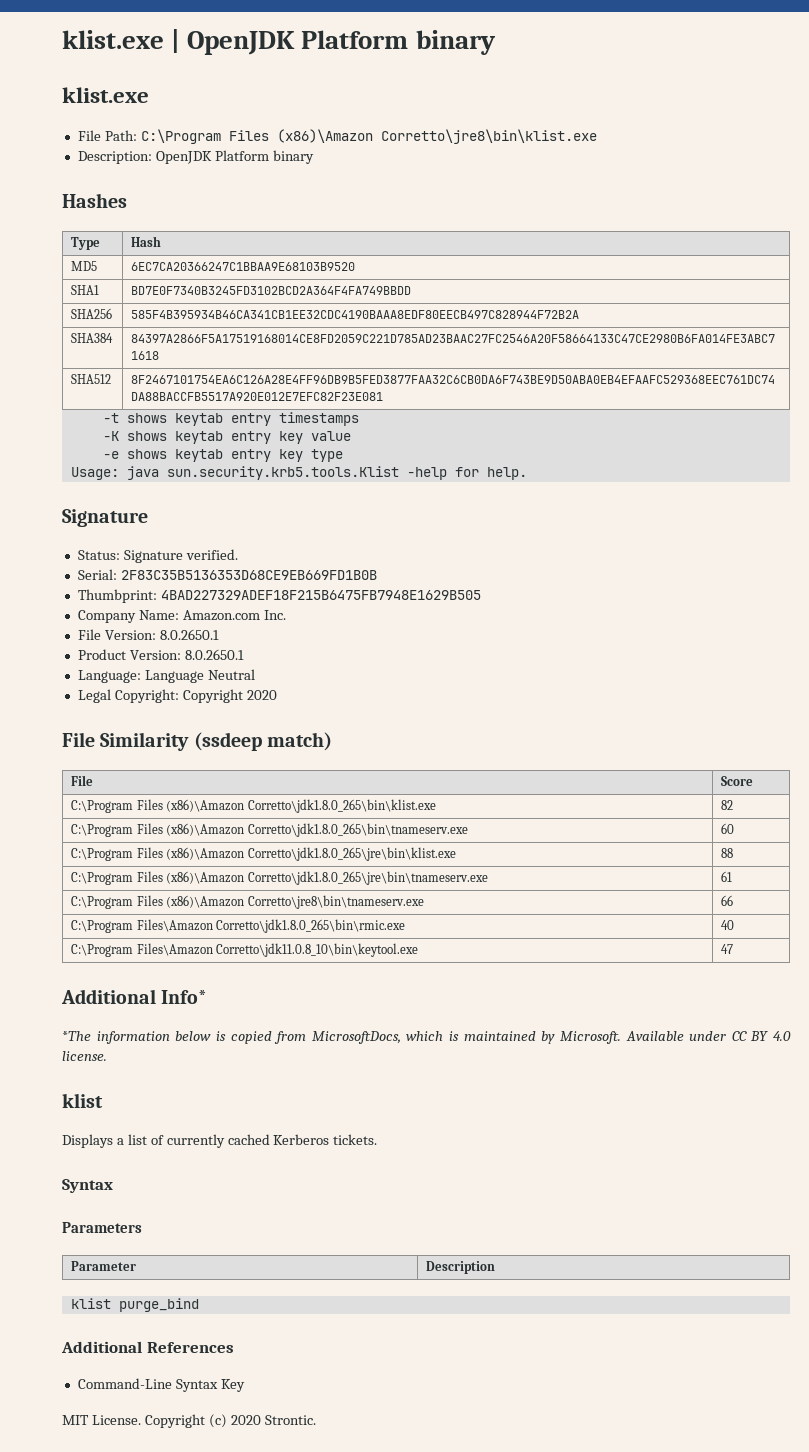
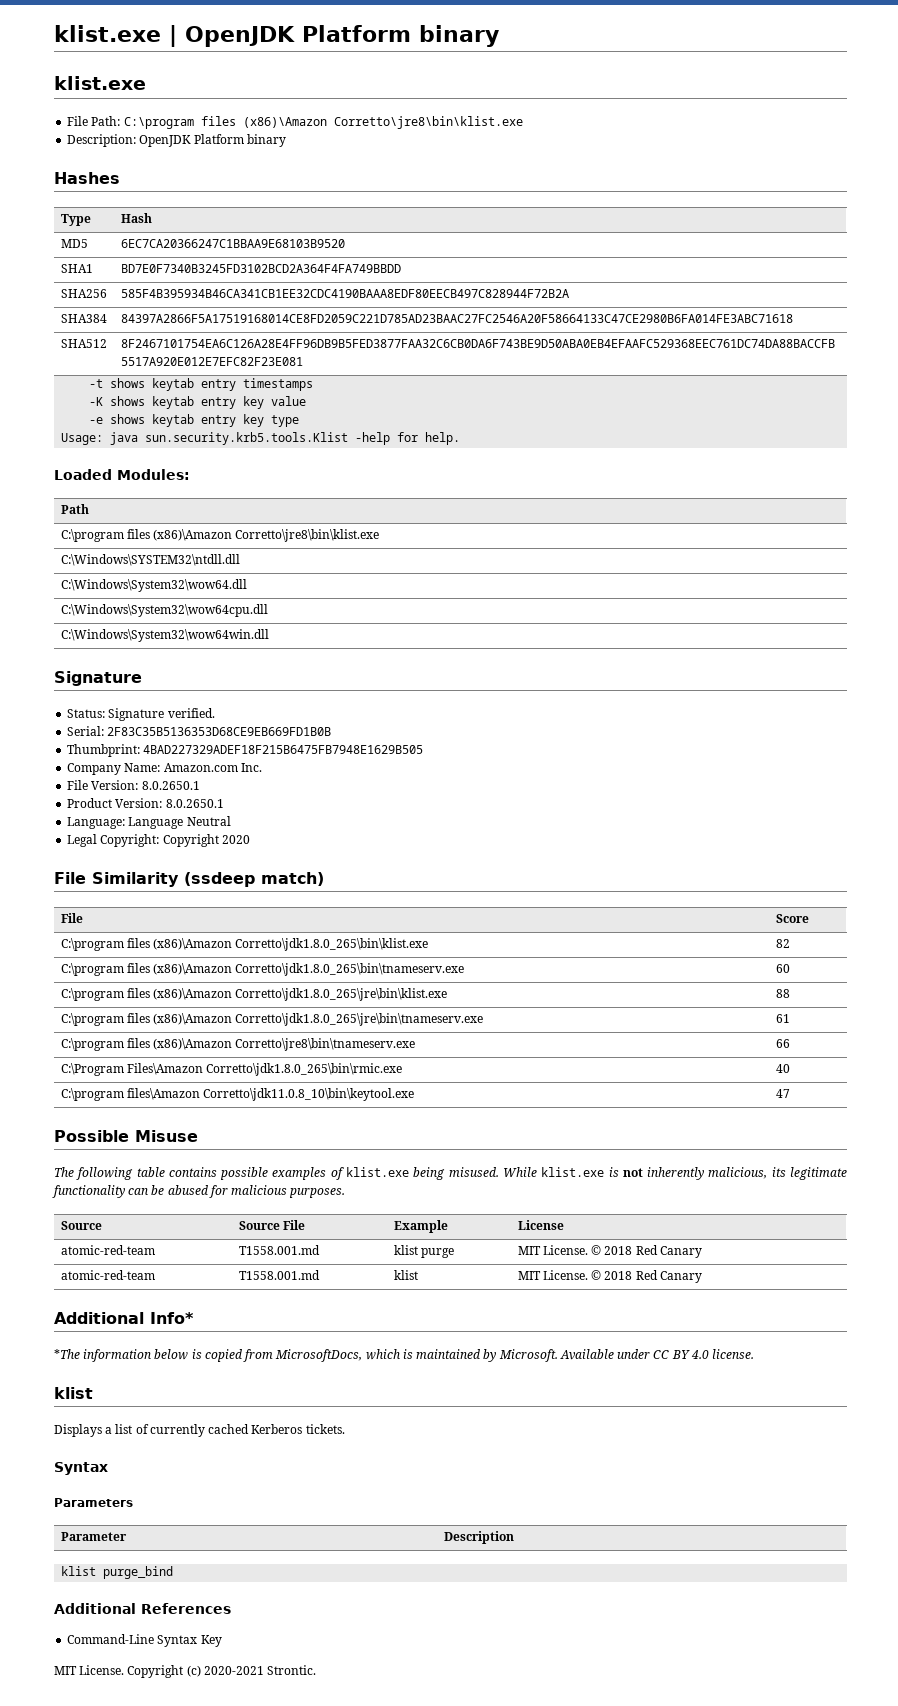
[140,129,269,144] C:\Program Files -> [123,116,236,129] C:\program files
(527, 473) none -> [54,469,190,480] [60,504,89,514] [60,529,380,542] [60,554,240,566] [60,579,247,592] [60,604,268,617] [60,629,269,642] // Loaded Modules: // Path // C:\program files (x86)\Amazon Corretto\jre8\bin\klist.exe // C:\Windows\SYSTEM32\ntdll.dll // C:\Windows\System32\wow64.dll // C:\Windows\System32\wow64cpu.dll // C:\Windows\System32\wow64win.dll
[71,799,163,813] C:\Program Files -> [60,938,150,951] C:\program files
[71,823,163,837] C:\Program Files -> [60,963,150,976] C:\program files
[71,847,163,861] C:\Program Files -> [60,988,150,1001] C:\program files
[71,871,163,885] C:\Program Files -> [60,1013,150,1026] C:\program files
[71,895,163,909] C:\Program Files -> [60,1038,150,1051] C:\program files
[71,943,213,957] C:\Program Files\Amazon -> [60,1088,200,1101] C:\program files\Amazon
(734, 949) none -> [54,1130,198,1142] [54,1167,847,1180] [52,1185,346,1198] [60,1221,102,1230] [238,1220,305,1230] [393,1220,448,1233] [517,1220,564,1230] [60,1245,155,1255] [238,1245,320,1255] [393,1245,454,1258] [517,1245,702,1258] [60,1270,155,1280] [238,1270,320,1280] [393,1270,418,1280] [517,1270,702,1283] // Possible Misuse // The following table contains possible examples of klist.exe being misused. While klist.exe is not inherently malicious, its legitimate functionality can be abused for malicious purposes. // Source | Source File | Example | License // atomic-red-team | T1558.001.md | klist purge | MIT License. © 2018 Red Canary // atomic-red-team | T1558.001.md | klist | MIT License. © 2018 Red Canary
[230,1415,261,1425] 2020 -> [203,1666,264,1675] 2020-2021

